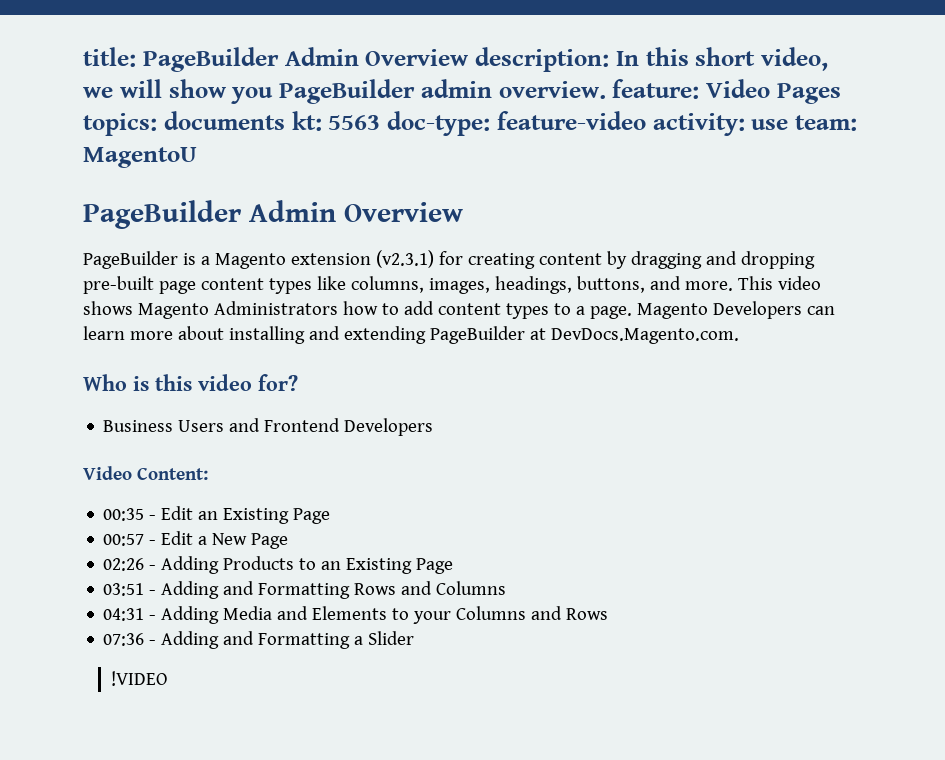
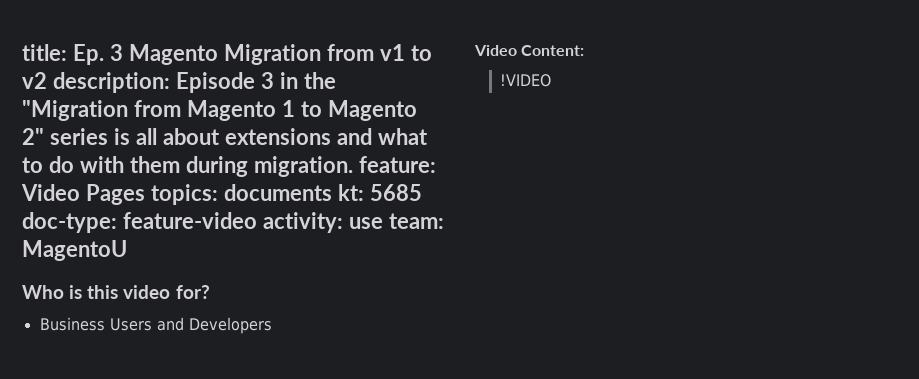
[142,47,828,72] [83,79,606,104] PageBuilder Admin Overview description: In this short video, we will show you PageBuilder admin overview. -> [72,44,432,65] [22,72,336,93] [22,100,417,121] [22,128,428,145] [22,156,353,177] Ep. 3 Magento Migration from v1 to v2 description: Episode 3 in the "Migration from Magento 1 to Magento 2" series is all about extensions and what to do with them during migration.
[328,115,381,130] 5563 -> [369,184,422,201] 5685
[83,200,463,229] [83,250,815,269] [83,276,821,294] [83,301,835,319] [83,326,739,344] // PageBuilder Admin Overview // PageBuilder is a Magento extension (v2.3.1) for creating content by dragging and dropping pre-built page content types like columns, images, headings, buttons, and more. This video shows Magento Administrators how to add content types to a page. Magento Developers can learn more about installing and extending PageBuilder at DevDocs.Magento.com. -> (127, 250) none
[264,418,341,432] Frontend -> (184, 324) none
[103,506,331,524] [103,531,289,549] [103,556,454,574] [103,581,507,599] [103,606,609,624] [103,631,415,649] // 00:35 - Edit an Existing Page // 00:57 - Edit a New Page // 02:26 - Adding Products to an Existing Page // 03:51 - Adding and Formatting Rows and Columns // 04:31 - Adding Media and Elements to your Columns and Rows // 07:36 - Adding and Formatting a Slider -> (585, 50) none

